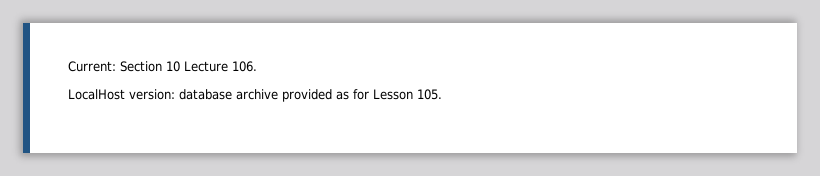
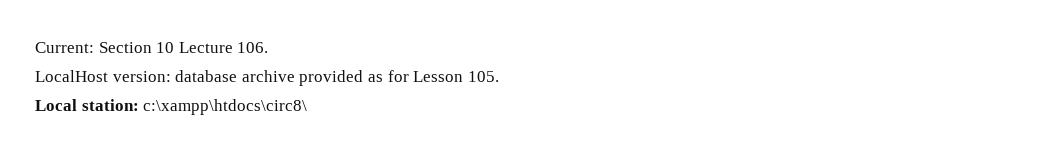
(442, 94) none -> [35,99,308,115] // Local station: c:\xampp\htdocs\circ8\

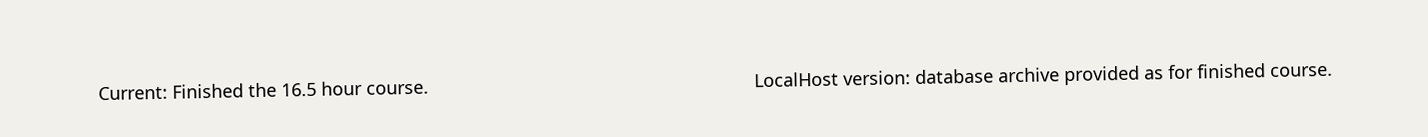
[98,42,269,53] Section 10 Lecture 106. -> [172,80,429,99] Finished the 16.5 hour course.
[413,71,499,82] [35,99,308,115] Lesson 105. // Local station: c:\xampp\htdocs\circ8\ -> [1197,63,1333,79] finished course.

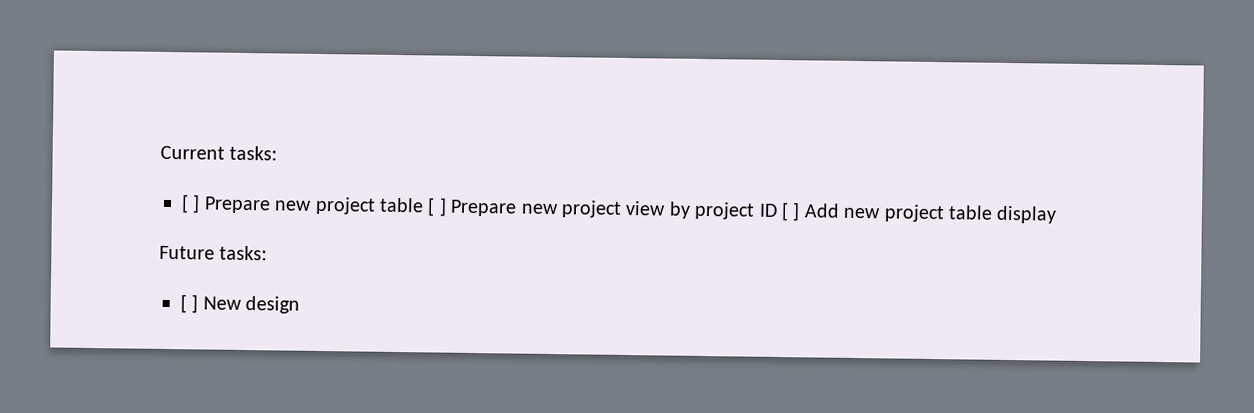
[98,80,429,101] [754,63,1333,88] Current: Finished the 16.5 hour course. // LocalHost version: database archive provided as for finished course. -> [160,145,278,161] [181,194,1058,224] [159,245,268,261] [180,294,301,314] Current tasks: // [ ] Prepare new project table [ ] Prepare new project view by project ID [ ] Add new project table display // Future tasks: // [ ] New design

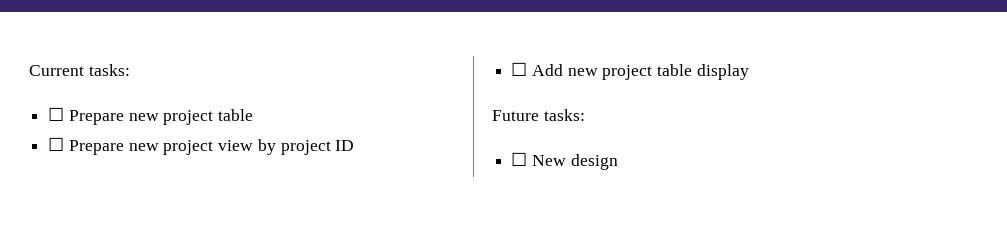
[181,194,201,214] [ ] -> [48,107,65,121] ☐
[427,197,447,217] [ ] -> [48,137,65,151] // ☐
[780,202,801,222] [ ] -> [511,62,528,76] // ☐
[180,294,199,314] [ ] -> [511,152,528,166] ☐

